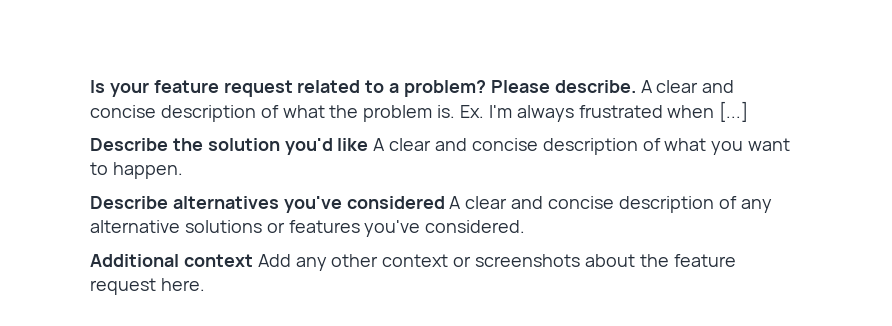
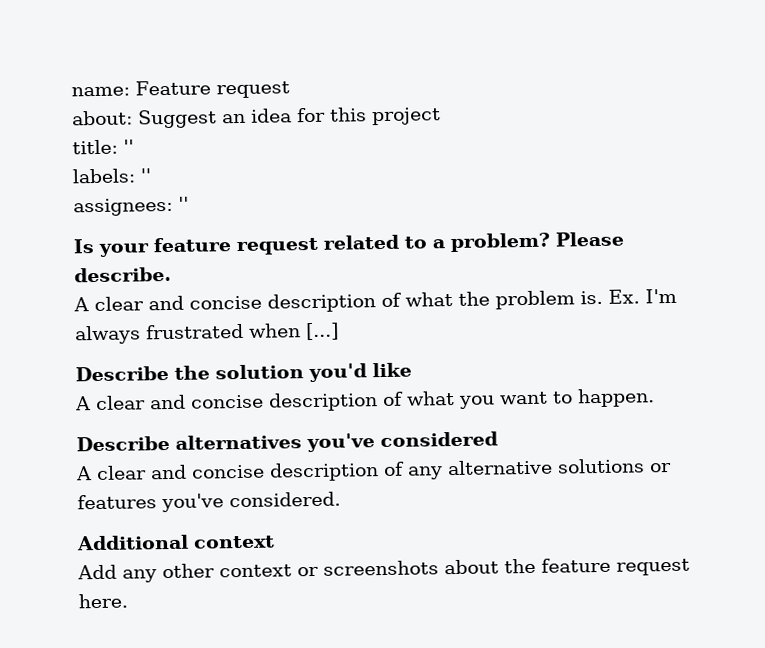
(90, 86) none -> [71,80,290,99] [72,107,441,129] [72,139,134,155] [72,168,151,184] [73,196,189,217] name: Feature request // about: Suggest an idea for this project // title: '' // labels: '' // assignees: '' //
(636, 86) none -> (172, 274) //
(369, 144) none -> (412, 370) //
(445, 202) none -> (498, 439) //
(253, 260) none -> (275, 542) //

